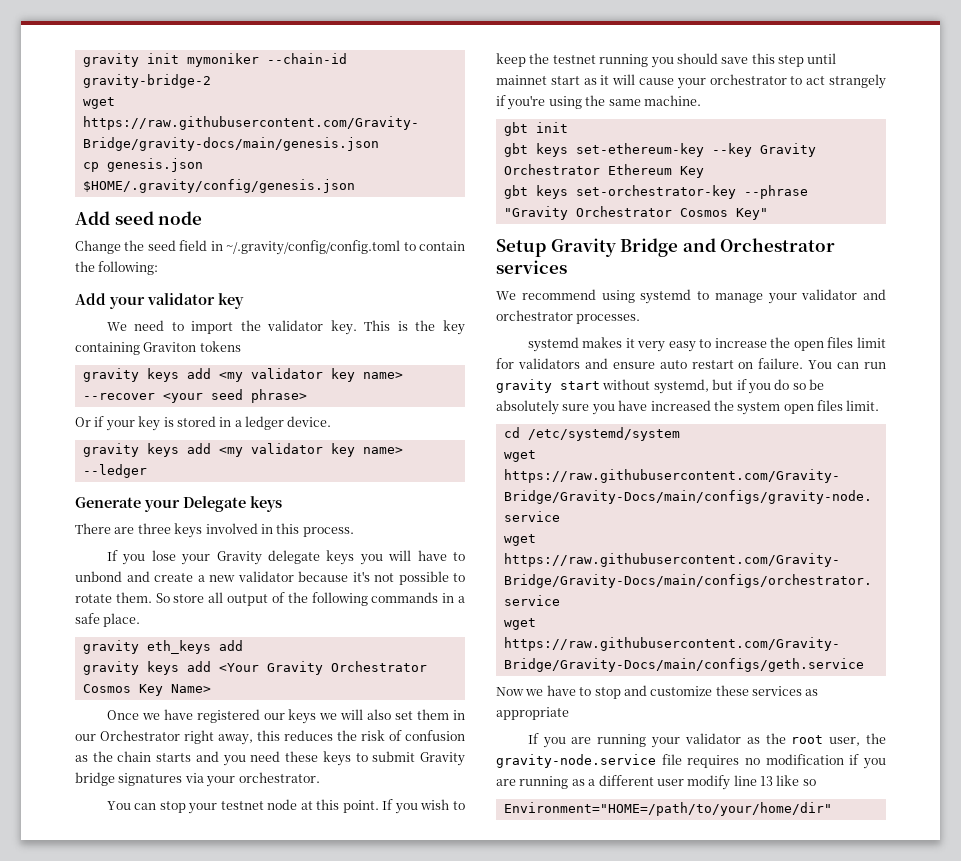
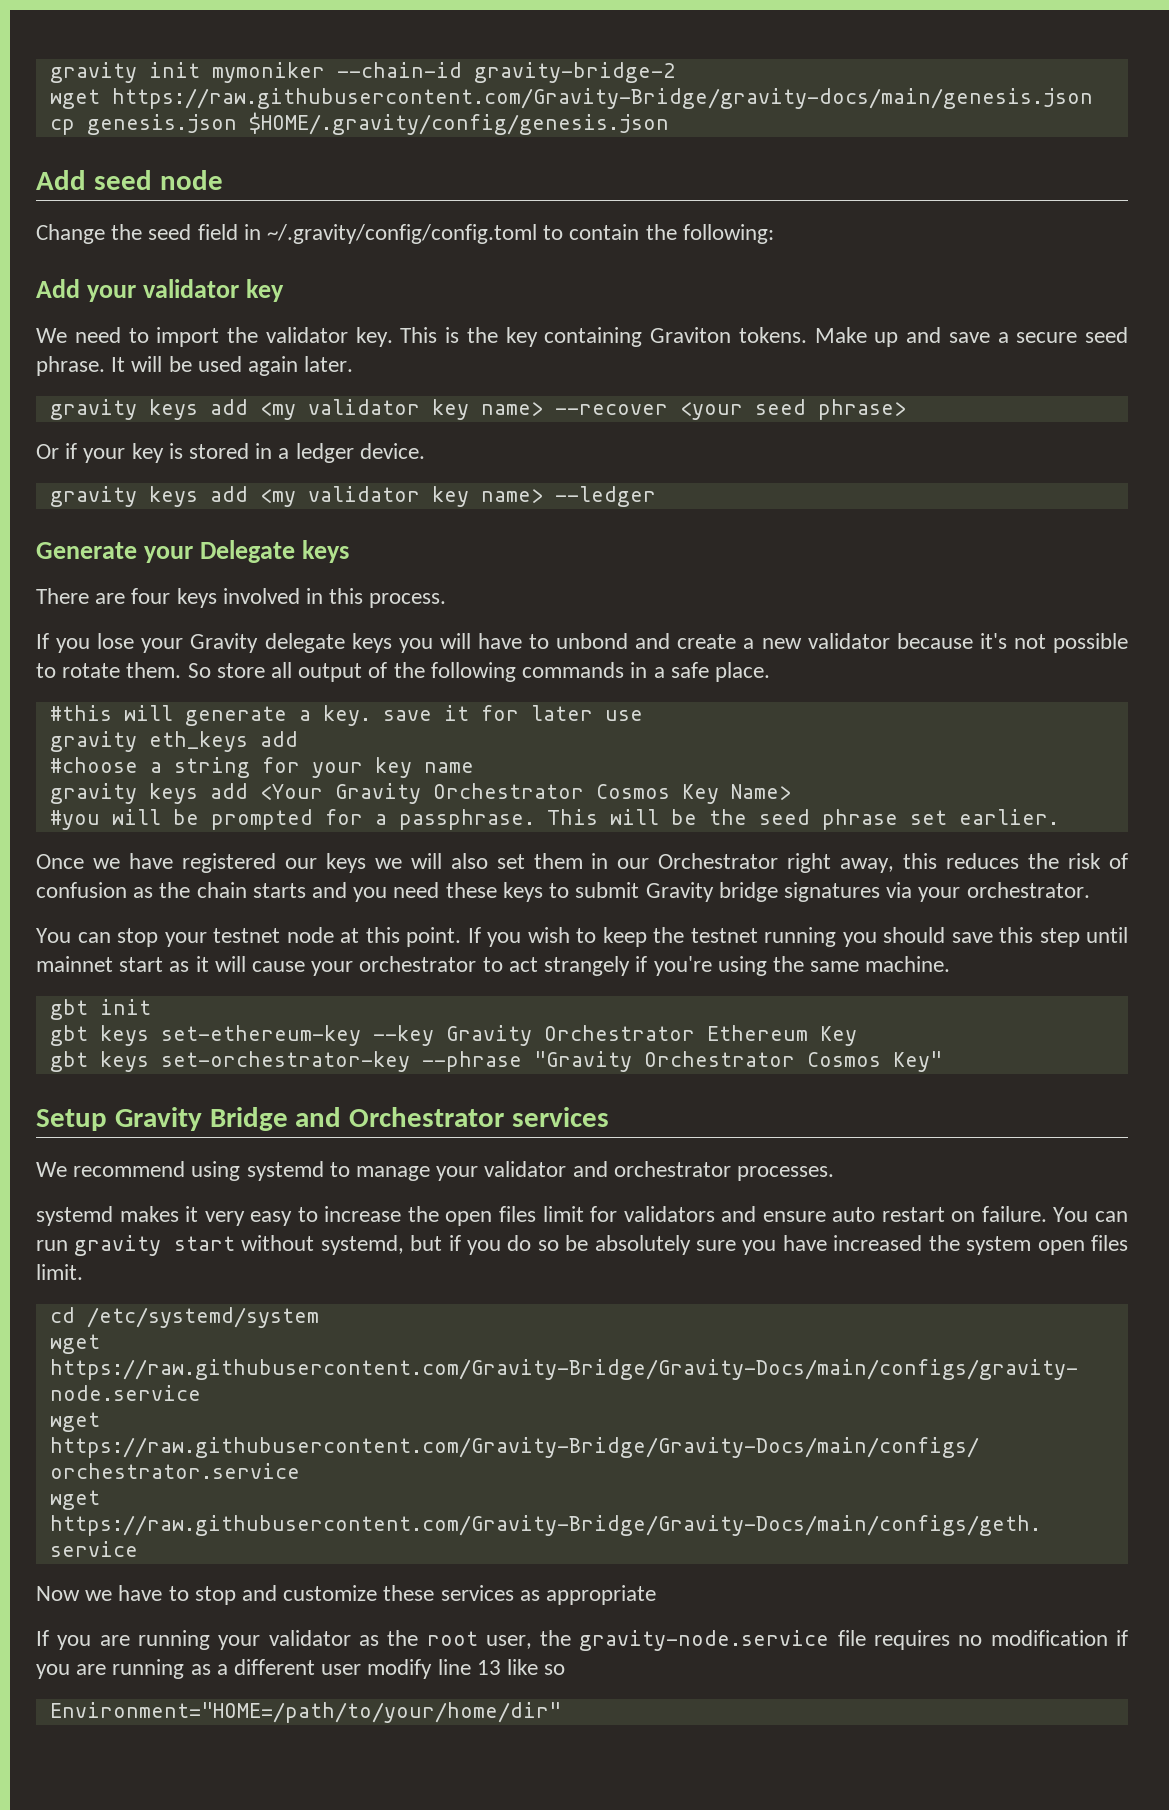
[199,341,241,352] tokens -> [738,327,1128,347] [36,356,354,376] tokens. Make up and save a secure seed phrase. It will be used again later.
[137,523,171,534] three -> [131,588,171,604] four
[82,640,243,654] gravity eth_keys add -> [49,705,643,726] [49,731,298,752] [49,757,474,778] #this will generate a key. save it for later use // gravity eth_keys add // #choose a string for your key name
(211, 688) none -> [49,809,1059,830] // #you will be prompted for a passphrase. This will be the seed phrase set earlier.

